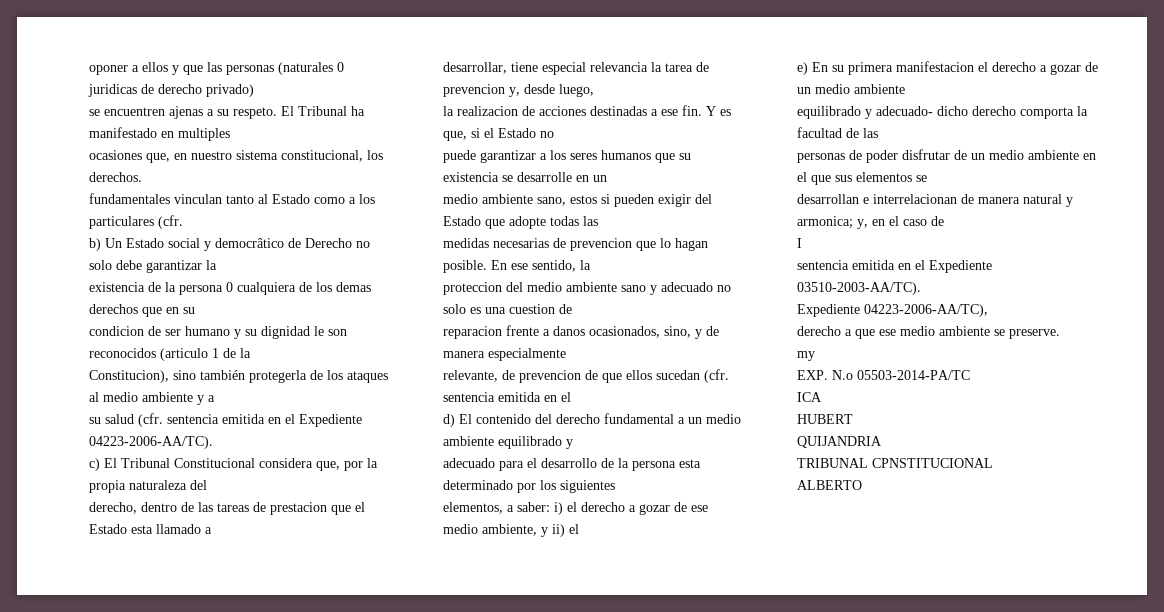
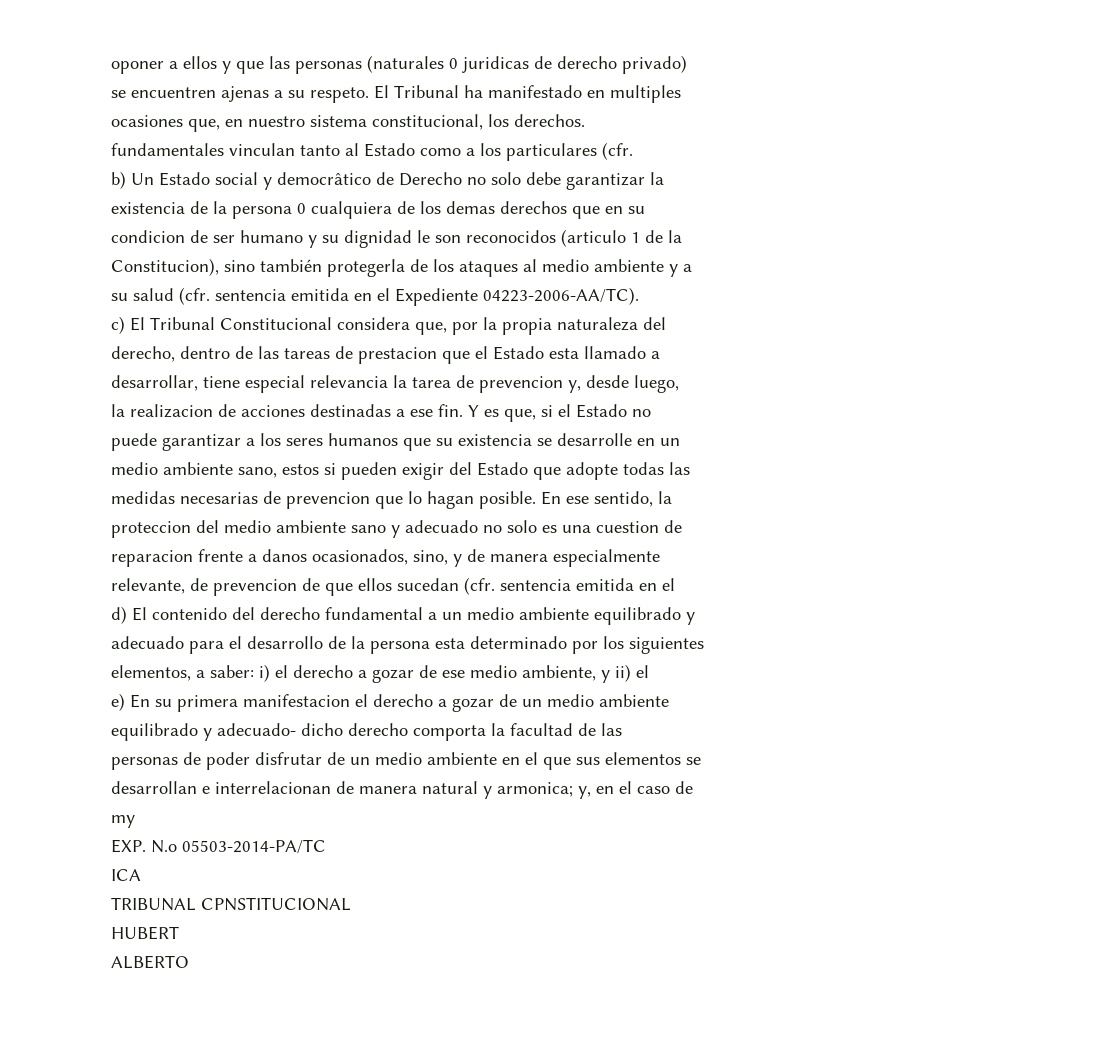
[797,238,803,248] [797,260,993,273] [797,282,922,295] [797,304,989,317] [797,326,1061,339] // I // sentencia emitida en el Expediente 03510-2003-AA/TC). // Expediente 04223-2006-AA/TC), // derecho a que ese medio ambiente se preserve. -> (694, 787) none
[797,414,854,424] [797,436,883,448] // HUBERT // QUIJANDRIA -> (142, 875) none
(994, 463) none -> [111,926,180,940] // HUBERT

